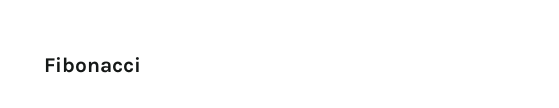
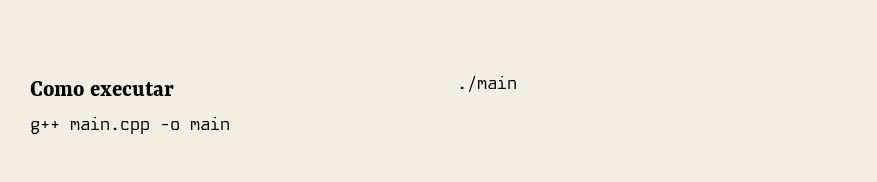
[44,57,141,73] Fibonacci -> [30,81,175,96] [30,116,230,134] [457,75,517,93] Como executar // g++ main.cpp -o main // ./main

